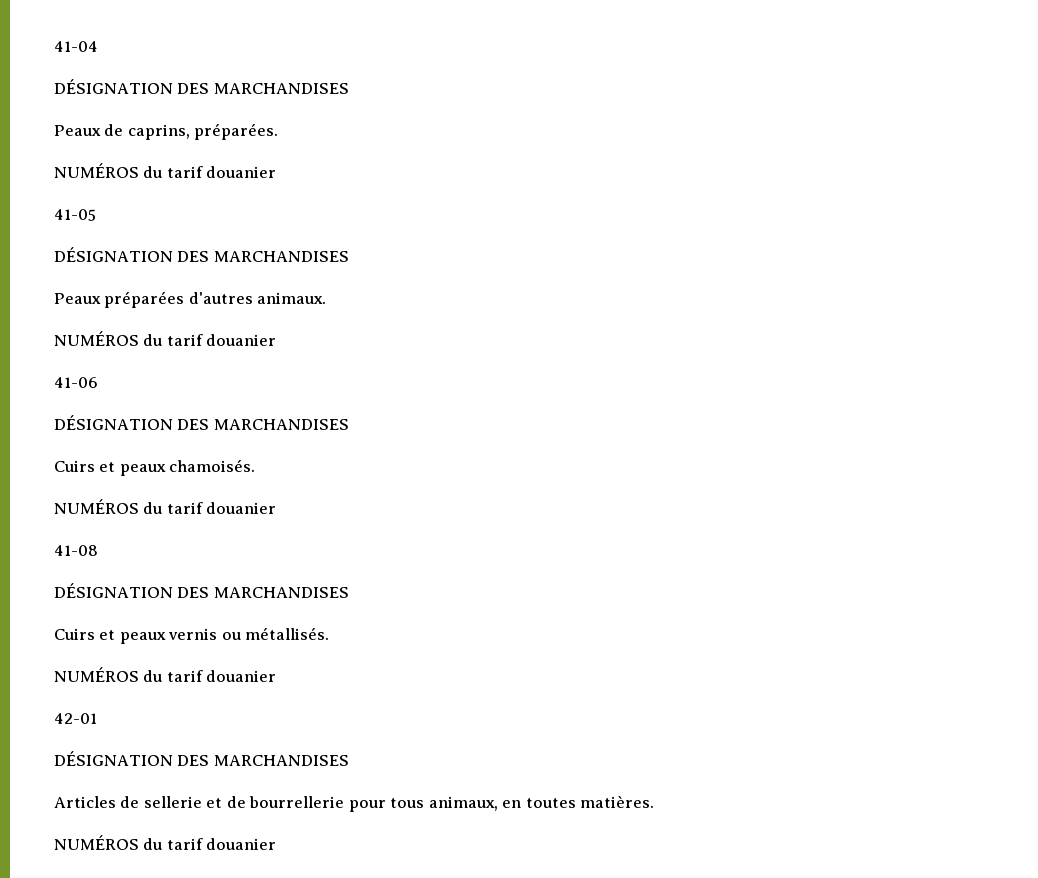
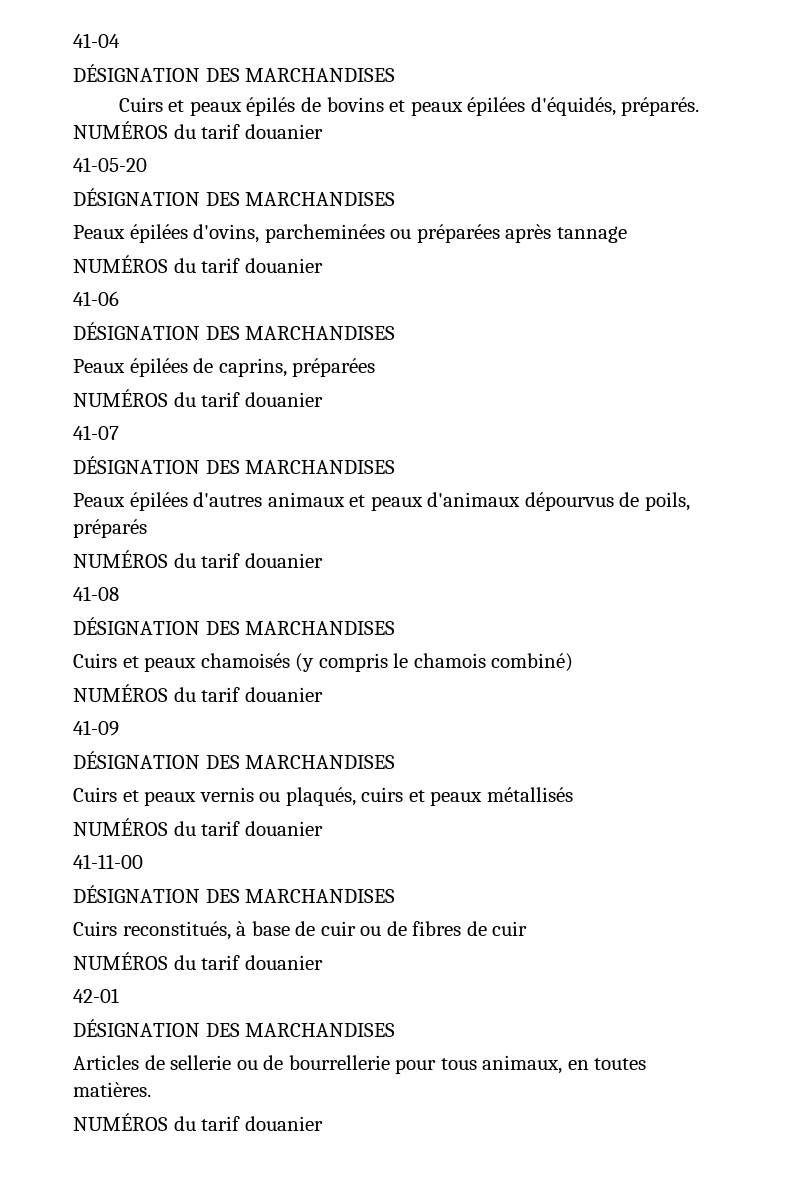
[54,123,279,140] [54,163,277,178] [54,209,96,221] [54,247,349,262] [54,291,327,308] Peaux de caprins, préparées. // NUMÉROS du tarif douanier // 41-05 // DÉSIGNATION DES MARCHANDISES // Peaux préparées d'autres animaux. -> [118,97,700,116] [73,121,323,139] [73,157,147,172] [73,188,396,206] [73,224,627,243] Cuirs et peaux épilés de bovins et peaux épilées d'équidés, préparés. NUMÉROS du tarif douanier // 41-05-20 // DÉSIGNATION DES MARCHANDISES // Peaux épilées d'ovins, parcheminées ou préparées après tannage
[54,459,256,476] Cuirs et peaux chamoisés. -> [73,358,376,377] [73,389,323,407] [73,425,119,440] [73,456,396,474] [73,492,690,511] [73,519,147,538] Peaux épilées de caprins, préparées // NUMÉROS du tarif douanier // 41-07 // DÉSIGNATION DES MARCHANDISES // Peaux épilées d'autres animaux et peaux d'animaux dépourvus de poils, préparés
(349, 592) none -> [73,653,574,672] [73,684,323,702] [73,720,119,736] [73,751,396,769] // Cuirs et peaux chamoisés (y compris le chamois combiné) // NUMÉROS du tarif douanier // 41-09 // DÉSIGNATION DES MARCHANDISES
[245,627,330,640] métallisés. -> [285,787,573,806] [73,818,323,836] [73,854,143,869] [73,885,396,903] [73,921,528,940] plaqués, cuirs et peaux métallisés // NUMÉROS du tarif douanier // 41-11-00 // DÉSIGNATION DES MARCHANDISES // Cuirs reconstitués, à base de cuir ou de fibres de cuir
[206,798,223,808] et -> [236,1060,258,1070] ou

